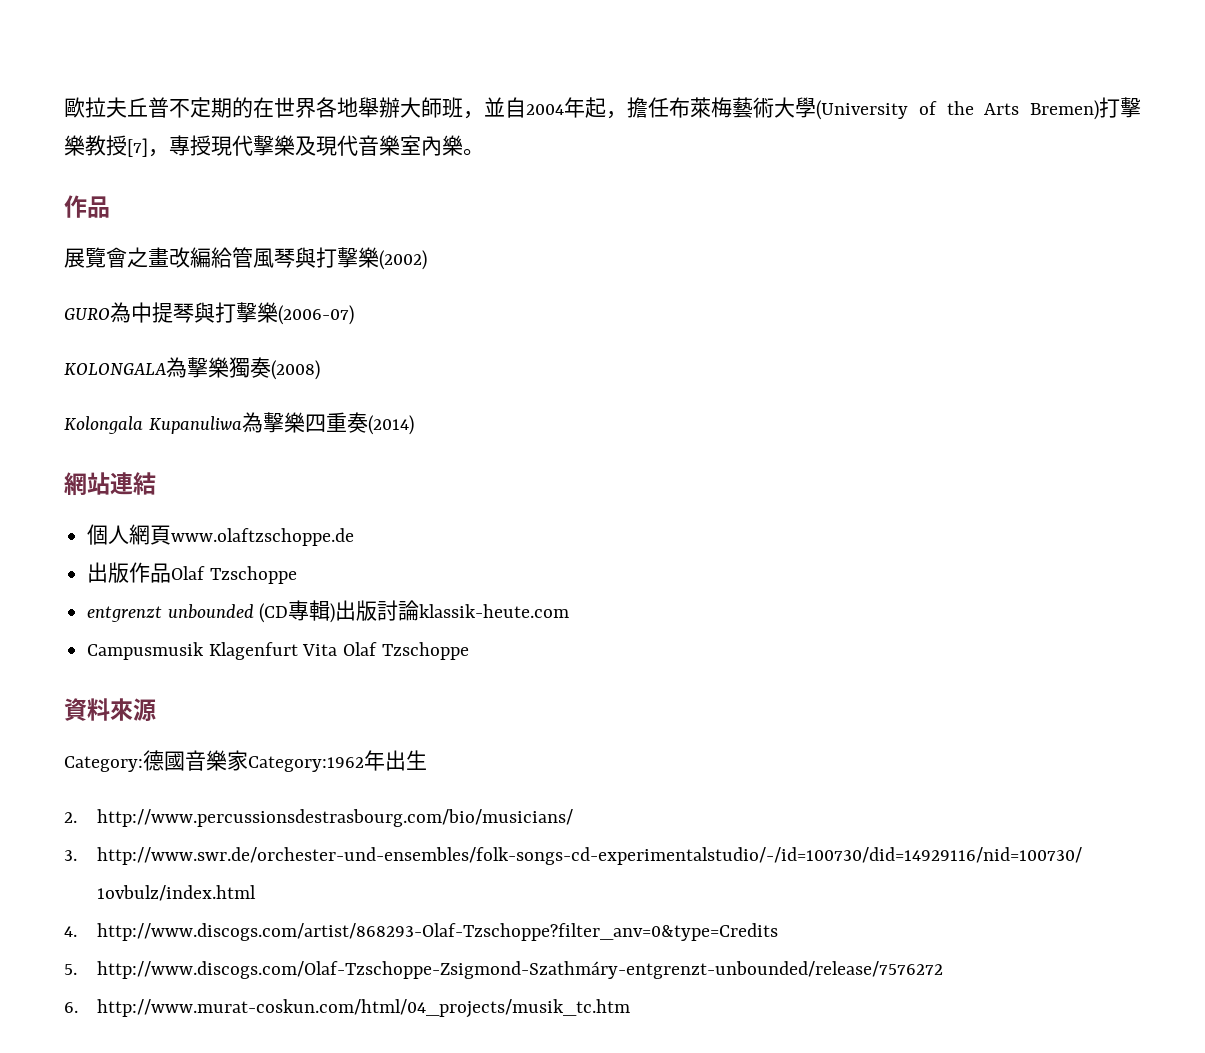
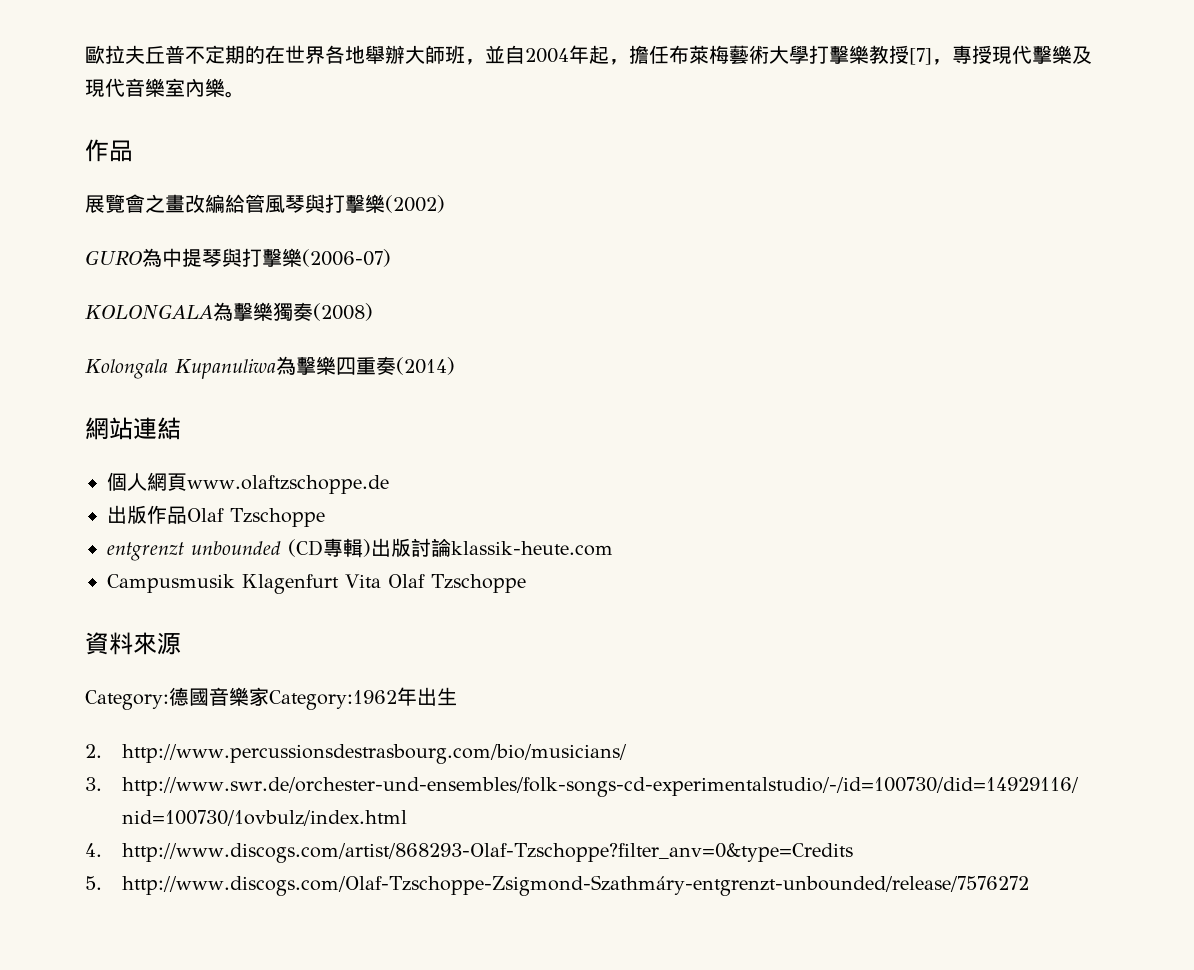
[816,100,1099,120] (University of the Arts Bremen) -> (809, 54) none
[64,999,631,1018] // 6. http://www.murat-coskun.com/html/04_projects/musik_tc.htm -> (1029, 885) none

